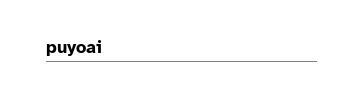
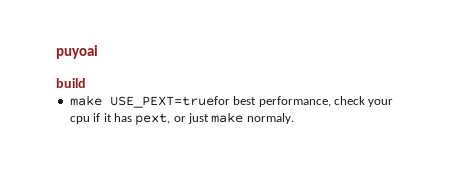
(102, 48) none -> [56,78,86,88] [69,95,394,108] [69,112,294,125] // build // make USE_PEXT=truefor best performance, check your cpu if it has pext, or just make normaly.

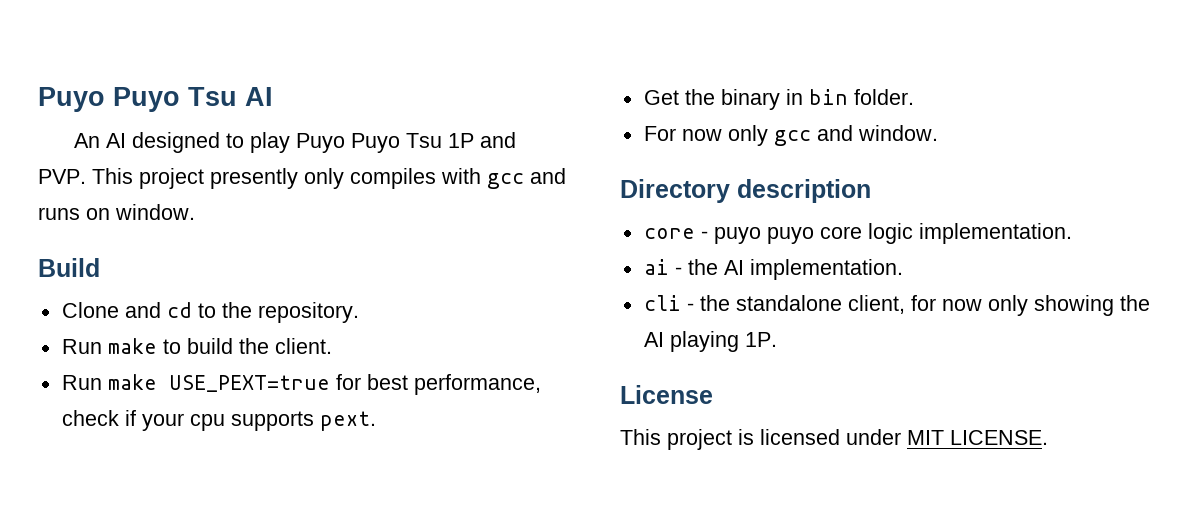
[56,45,98,59] [56,78,86,88] [69,95,230,108] puyoai // build // make USE_PEXT=truefor -> [38,87,273,112] [74,132,517,153] [38,168,566,189] [38,204,195,220] [38,258,100,277] [61,302,359,323] [61,338,332,354] [61,374,361,392] Puyo Puyo Tsu AI // An AI designed to play Puyo Puyo Tsu 1P and PVP. This project presently only compiles with gcc and runs on window. // Build // Clone and cd to the repository. // Run make to build the client. // Run make USE_PEXT=true for
(365, 100) none -> [124,410,136,426] if
[93,112,294,125] if it has pext, or just make normaly. -> [230,411,376,431] [643,89,914,110] [643,125,938,146] [620,179,871,203] [643,223,1072,244] [643,259,903,280] [643,295,1150,316] [643,331,777,352] [620,385,713,404] [620,429,1048,450] supports pext. // Get the binary in bin folder. // For now only gcc and window. // Directory description // core - puyo puyo core logic implementation. // ai - the AI implementation. // cli - the standalone client, for now only showing the AI playing 1P. // License // This project is licensed under MIT LICENSE.

